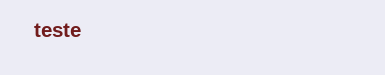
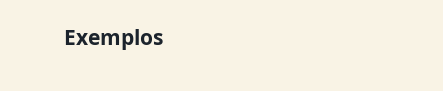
[34,23,81,37] teste -> [64,29,163,50] Exemplos

